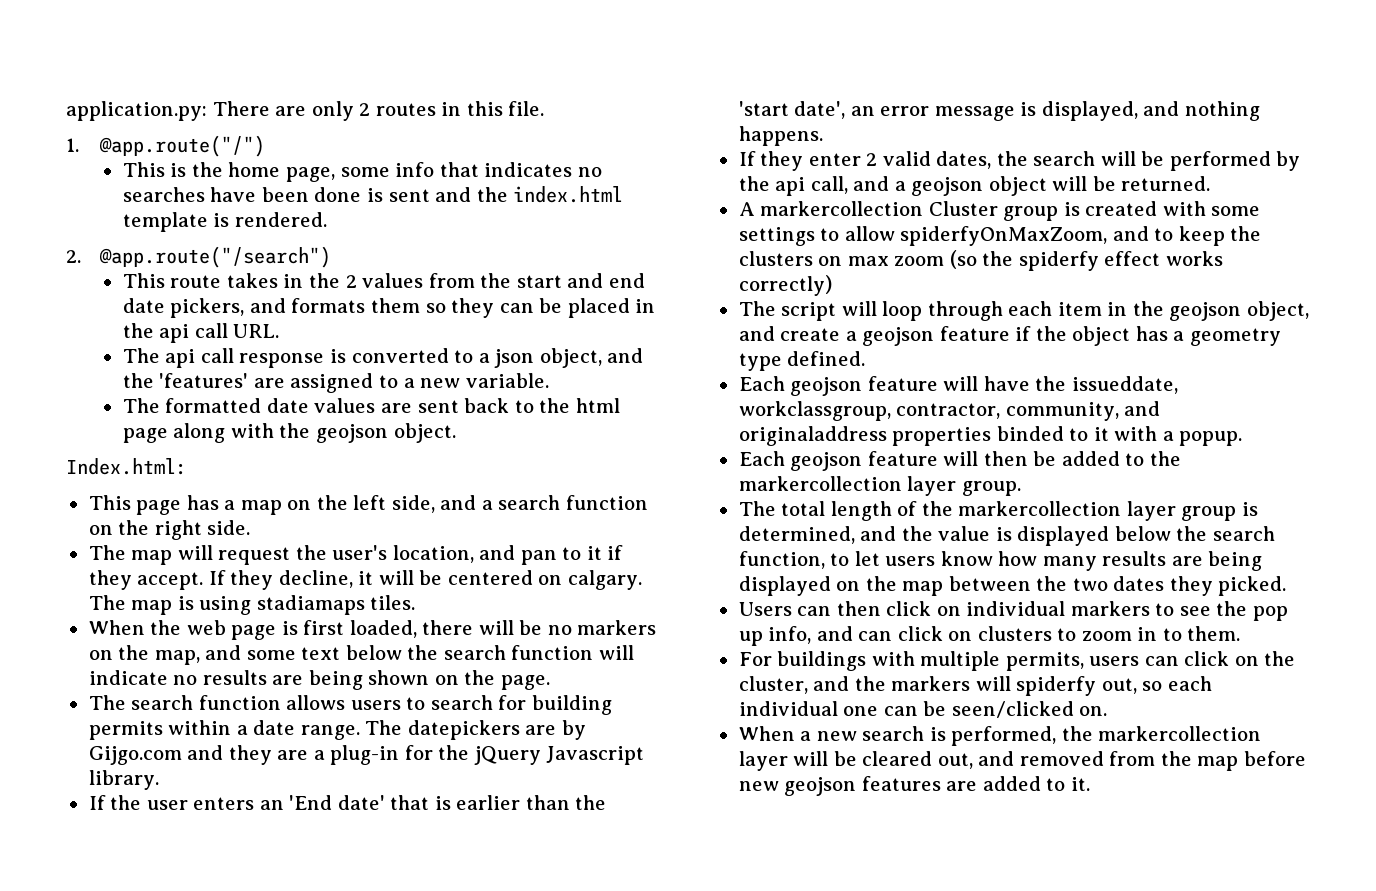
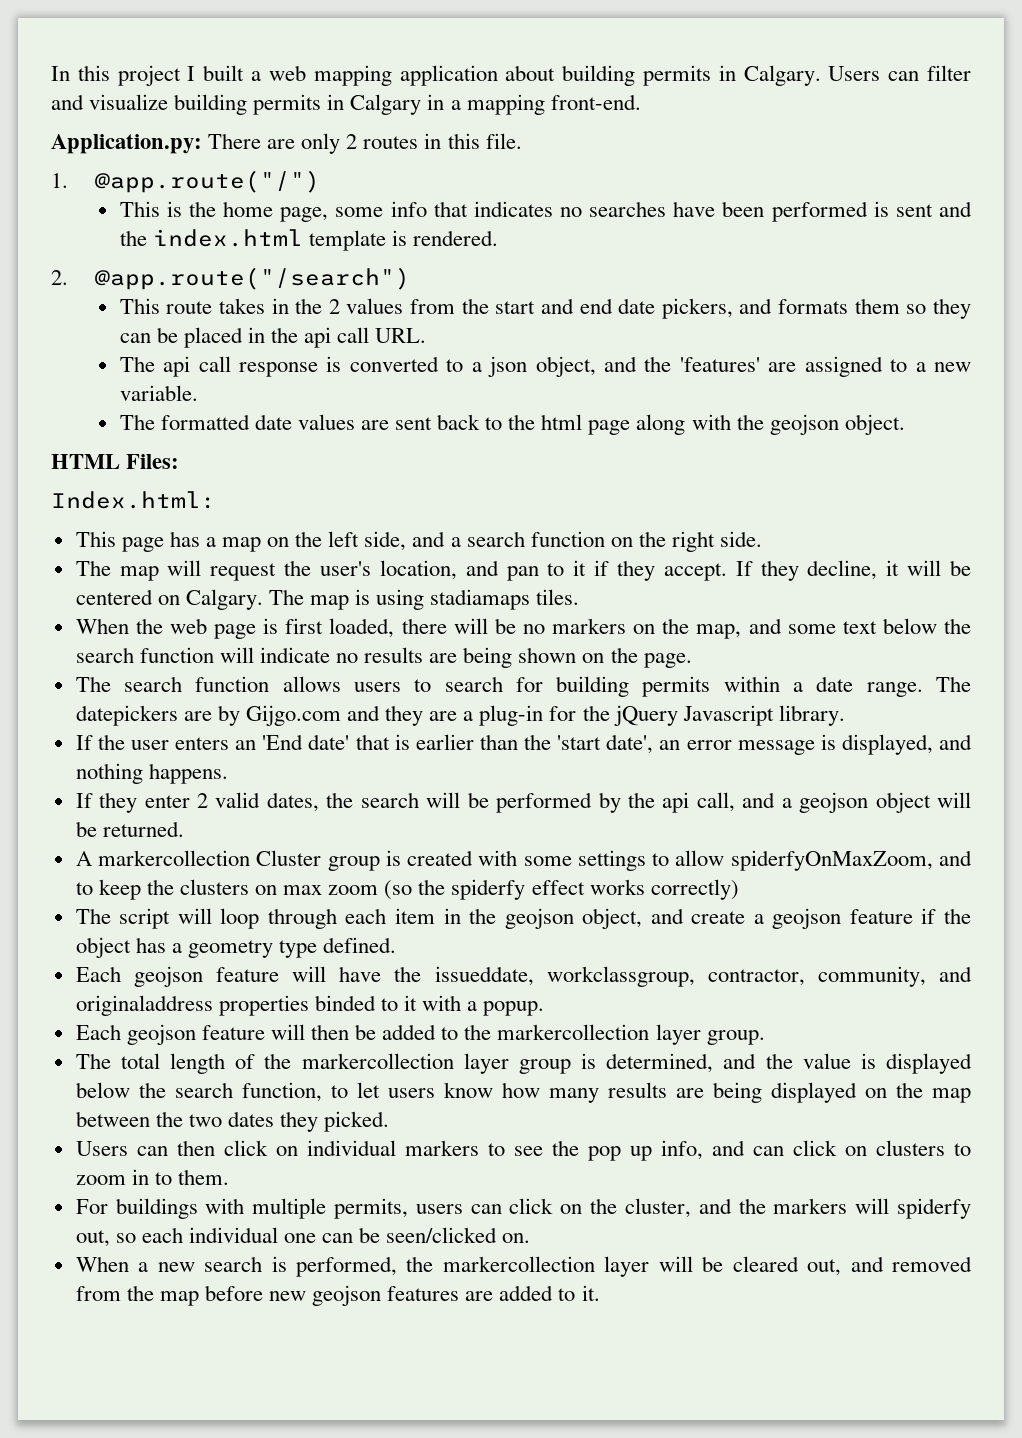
[66,101,207,121] application.py: -> [51,65,971,86] [51,94,641,115] [51,134,202,154] In this project I built a web mapping application about building permits in Calgary. Users can filter and visualize building permits in Calgary in a mapping front-end. // Application.py:
[314,187,362,202] done -> [771,201,868,222] performed
(456, 433) none -> [51,454,180,469] // HTML Files:
[567,570,642,590] calgary. -> [185,589,263,610] Calgary.

